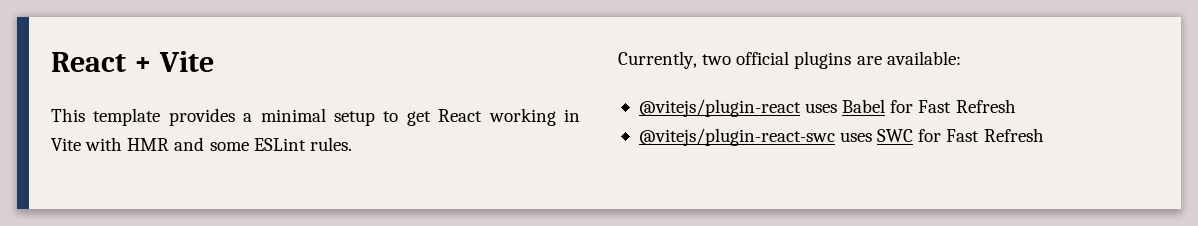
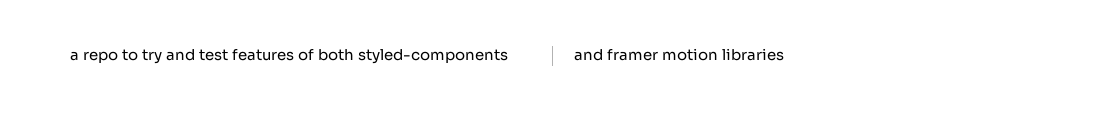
[51,51,214,72] [51,108,580,126] [51,137,352,151] [618,51,961,69] [638,99,1016,117] [638,128,1044,146] React + Vite // This template provides a minimal setup to get React working in Vite with HMR and some ESLint rules. // Currently, two official plugins are available: // @vitejs/plugin-react uses Babel for Fast Refresh // @vitejs/plugin-react-swc uses SWC for Fast Refresh -> [70,48,785,64] a repo to try and test features of both styled-components and framer motion libraries

